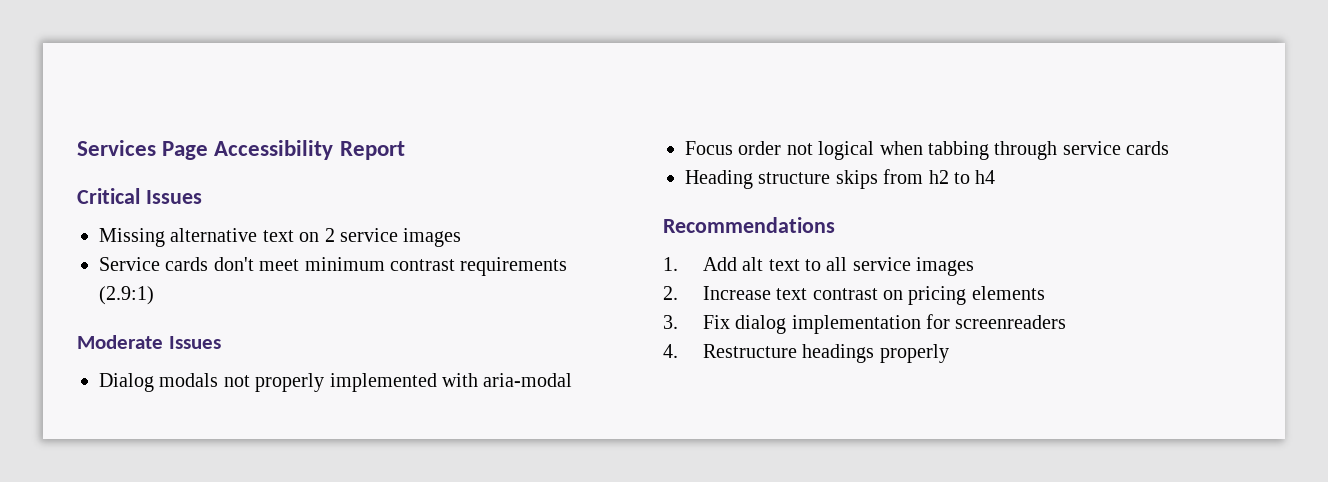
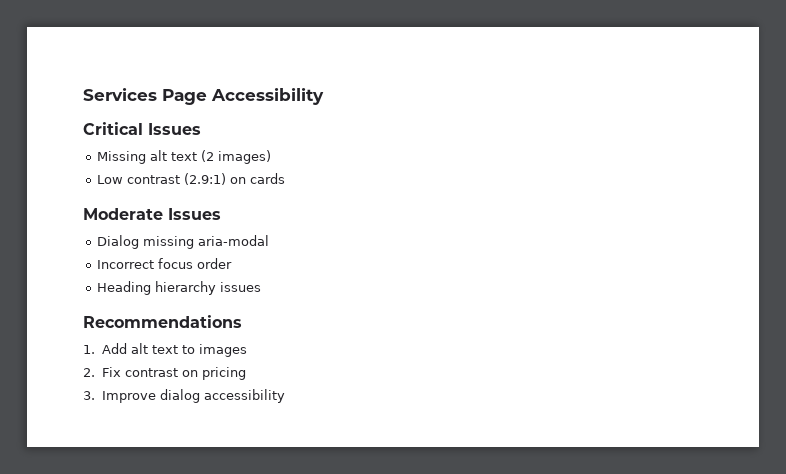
[339,141,405,160] Report -> (324, 96) none
[170,228,462,247] [99,257,568,276] [99,286,154,305] [77,335,221,349] [99,373,478,392] alternative text on 2 service images // Service cards don't meet minimum contrast requirements (2.9:1) // Moderate Issues // Dialog modals not properly implemented with -> [150,150,272,164] [97,173,286,185] [83,208,221,220] [97,235,195,249] alt text (2 images) // Low contrast (2.9:1) on cards // Moderate Issues // Dialog missing
[685,141,733,155] Focus -> [97,258,194,269] Incorrect focus
[786,141,1170,160] [685,169,996,189] not logical when tabbing through service cards // Heading structure skips from h2 to h4 -> [97,281,262,295] // Heading hierarchy issues
[826,257,911,271] all service -> (195, 349) none
[702,286,808,300] Increase text -> [101,367,121,377] Fix
[971,286,1045,300] elements -> (246, 373) none
[702,314,1067,334] [663,344,949,363] Fix dialog implementation for screenreaders // 4. Restructure headings properly -> [101,389,285,403] Improve dialog accessibility

